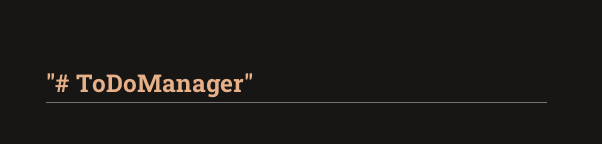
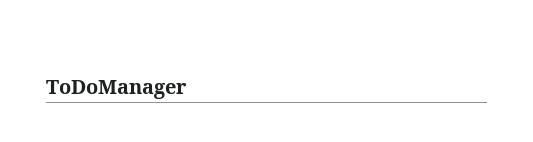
[46,73,253,98] "# ToDoManager" -> [46,80,187,99] ToDoManager

